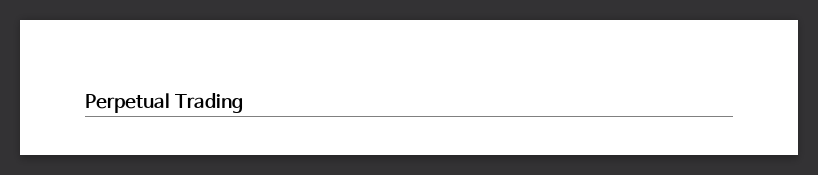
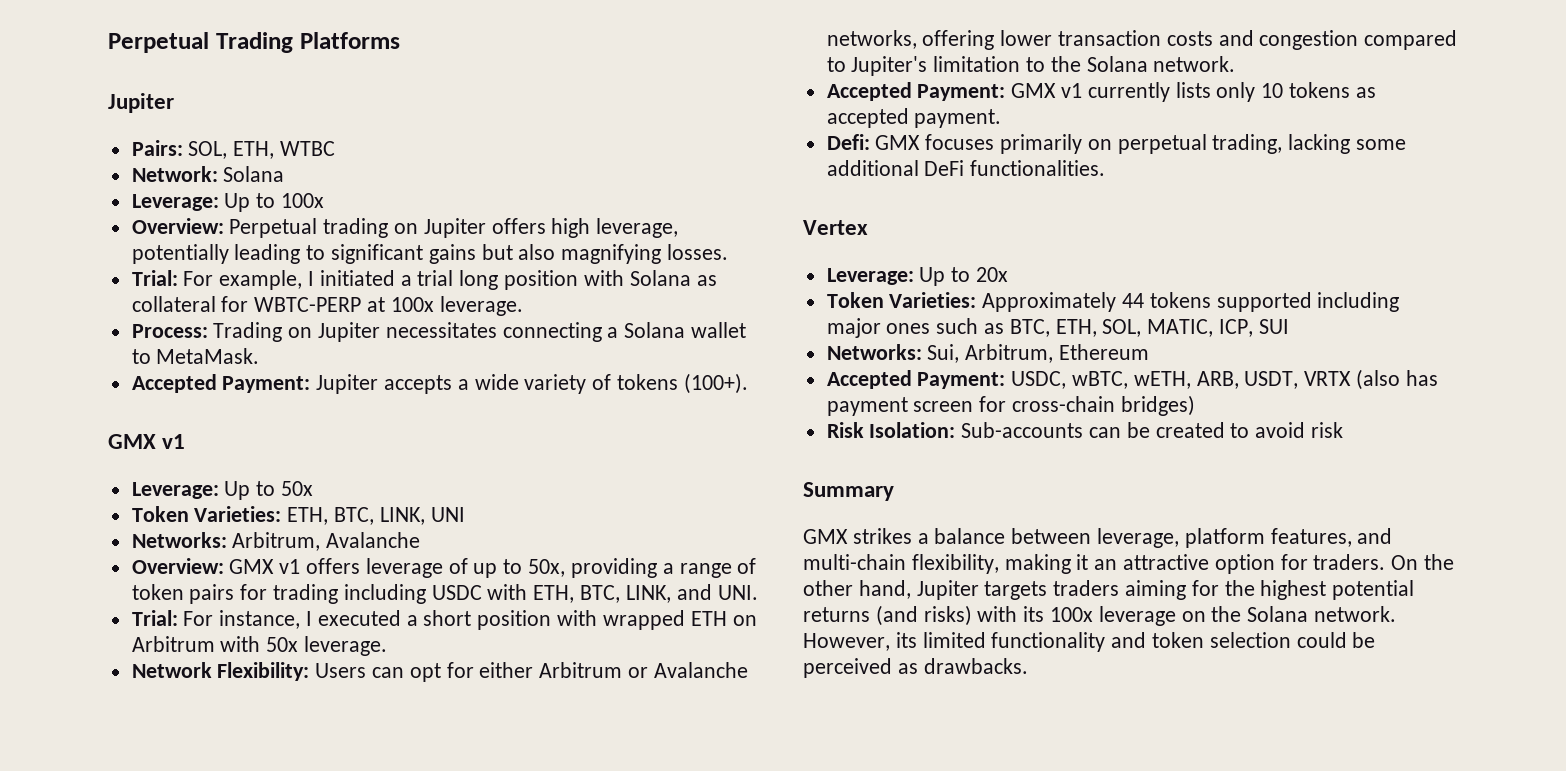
(243, 103) none -> [299,32,400,49] [108,93,174,113] [131,140,336,159] [131,166,285,182] [131,193,325,212] [131,218,679,238] [131,244,729,264] [131,270,717,290] [131,296,523,316] [131,322,747,342] [131,348,260,364] [131,373,748,394] [108,434,186,449] [131,481,314,500] [131,506,465,525] [131,532,421,551] [131,558,757,578] [131,584,758,604] [131,610,757,630] [131,636,388,656] [131,662,748,682] [826,30,1458,50] [826,56,1236,76] [826,82,1376,102] [826,108,1002,128] [826,134,1407,154] [826,160,1106,176] [803,220,868,235] [826,267,1009,286] [826,292,1400,312] [826,318,1289,338] [826,344,1150,363] [826,369,1438,390] [826,395,1195,416] [826,422,1344,438] [803,482,894,501] [803,528,1393,548] [803,554,1455,574] [803,580,1415,600] [803,605,1397,626] [803,632,1376,652] [803,658,1028,678] Platforms // Jupiter // Pairs: SOL, ETH, WTBC // Network: Solana // Leverage: Up to 100x // Overview: Perpetual trading on Jupiter offers high leverage, potentially leading to significant gains but also magnifying losses. // Trial: For example, I initiated a trial long position with Solana as collateral for WBTC-PERP at 100x leverage. // Process: Trading on Jupiter necessitates connecting a Solana wallet to MetaMask. // Accepted Payment: Jupiter accepts a wide variety of tokens (100+). // GMX v1 // Leverage: Up to 50x // Token Varieties: ETH, BTC, LINK, UNI // Networks: Arbitrum, Avalanche // Overview: GMX v1 offers leverage of up to 50x, providing a range of token pairs for trading including USDC with ETH, BTC, LINK, and UNI. // Trial: For instance, I executed a short position with wrapped ETH on Arbitrum with 50x leverage. // Network Flexibility: Users can opt for either Arbitrum or Avalanche networks, offering lower transaction costs and congestion compared to Jupiter's limitation to the Solana network. // Accepted Payment: GMX v1 currently lists only 10 tokens as accepted payment. // Defi: GMX focuses primarily on perpetual trading, lacking some additional DeFi functionalities. // Vertex // Leverage: Up to 20x // Token Varieties: Approximately 44 tokens supported including major ones such as BTC, ETH, SOL, MATIC, ICP, SUI // Networks: Sui, Arbitrum, Ethereum // Accepted Payment: USDC, wBTC, wETH, ARB, USDT, VRTX (also has payment screen for cross-chain bridges) // Risk Isolation: Sub-accounts can be created to avoid risk // Summary // GMX strikes a balance between leverage, platform features, and multi-chain flexibility, making it an attractive option for traders. On the other hand, Jupiter targets traders aiming for the highest potential returns (and risks) with its 100x leverage on the Solana network. However, its limited functionality and token selection could be perceived as drawbacks.

